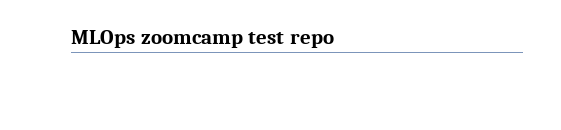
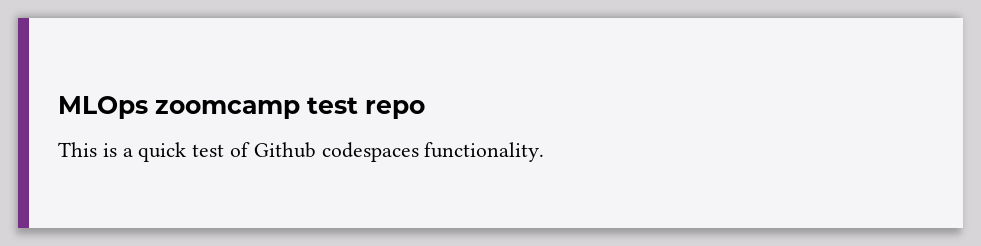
(334, 40) none -> [58,142,545,162] // This is a quick test of Github codespaces functionality.

